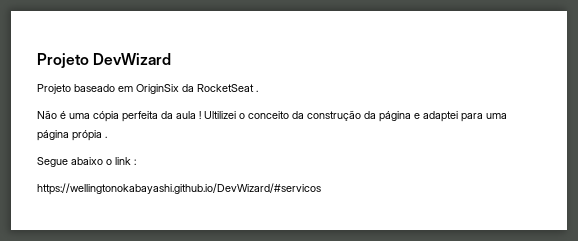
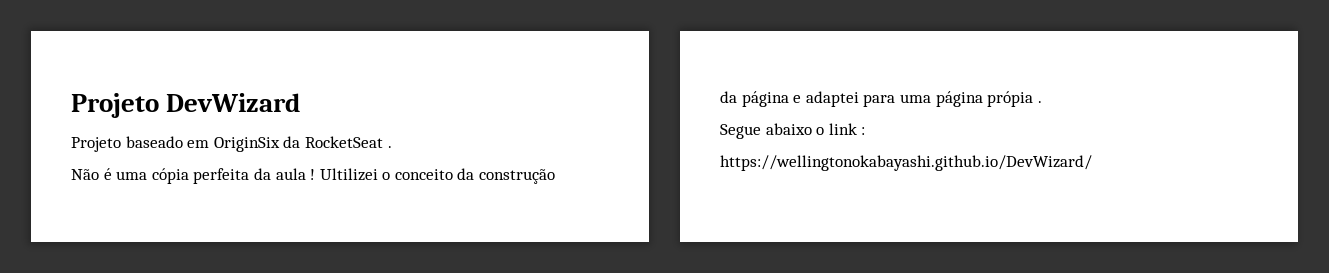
[37,183,321,195] https://wellingtonokabayashi.github.io/DevWizard/#servicos -> [720,155,1092,171] https://wellingtonokabayashi.github.io/DevWizard/

